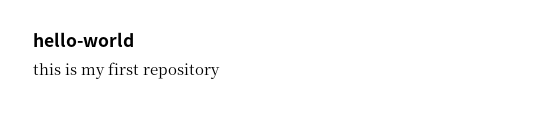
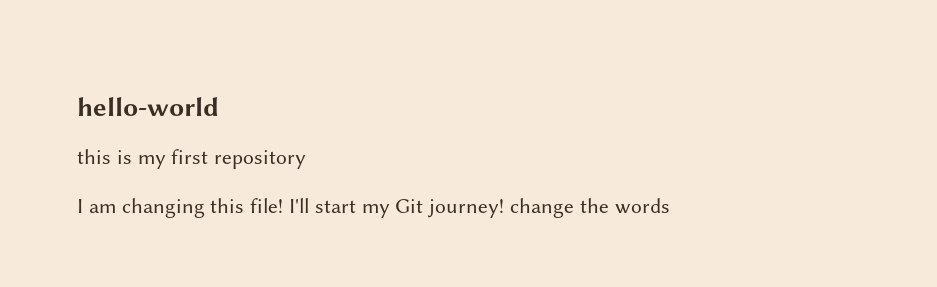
(221, 71) none -> [77,198,670,218] // I am changing this file! I'll start my Git journey! change the words

